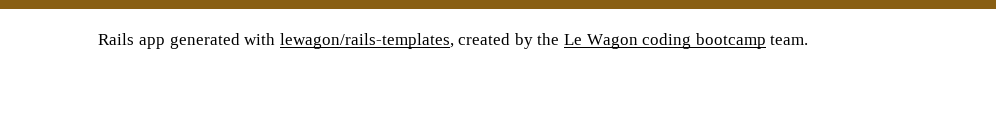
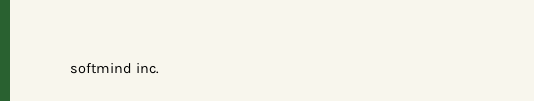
[98,33,809,49] Rails app generated with lewagon/rails-templates, created by the Le Wagon coding bootcamp team. -> [70,63,159,74] softmind inc.

